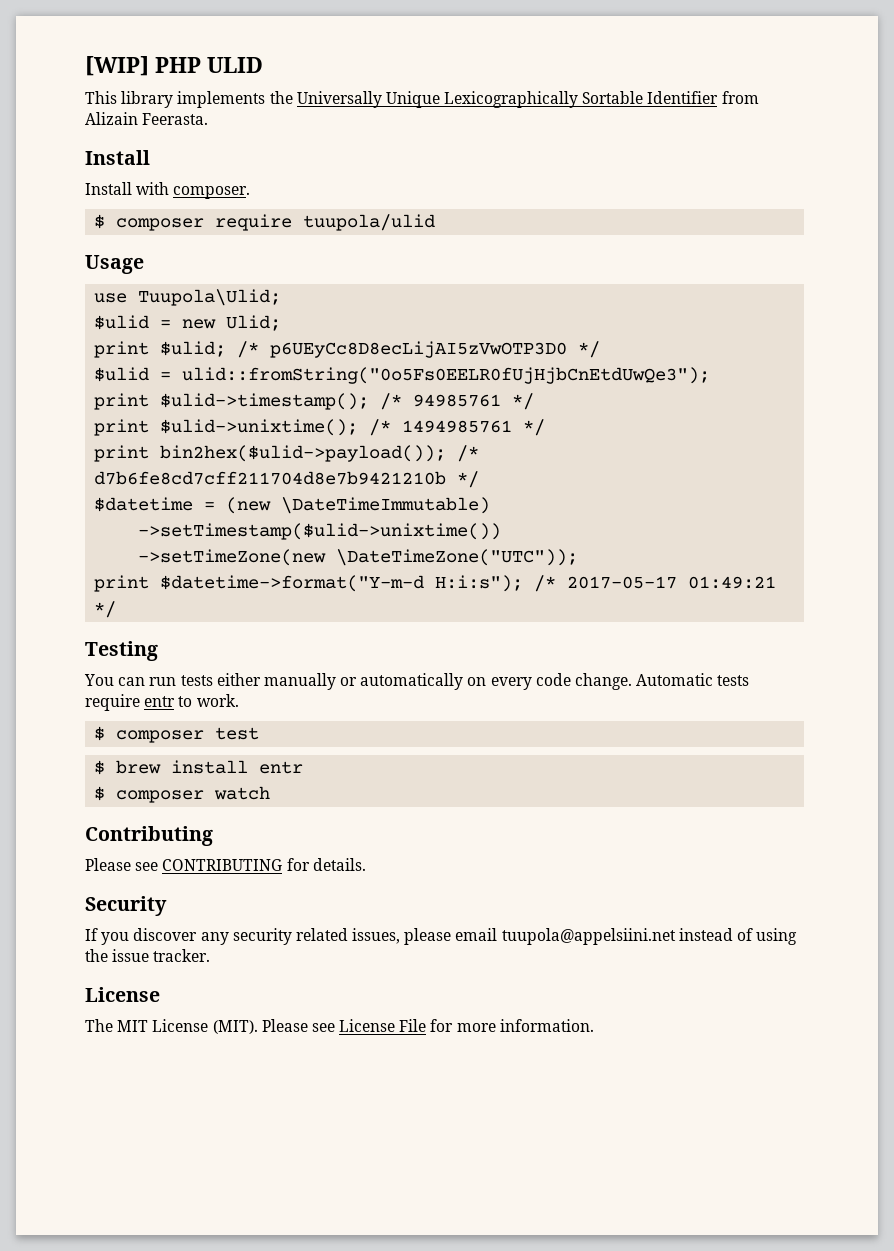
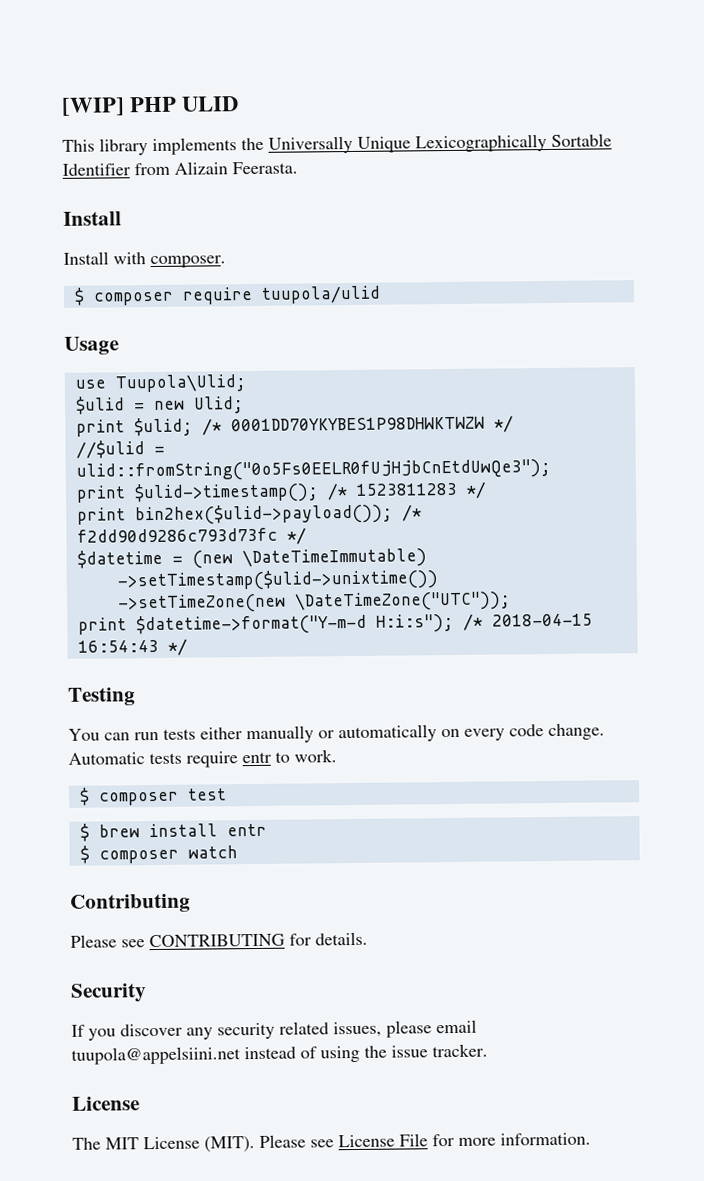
[270,341,601,358] [94,367,150,382] p6UEyCc8D8ecLijAI5zVwOTP3D0 */ // $ulid -> [230,415,514,433] [75,440,145,459] 0001DD70YKYBES1P98DHWKTWZW */ // //$ulid
[413,393,535,410] [94,419,513,436] 94985761 */ // print $ulid->unixtime(); /* 1494985761 -> [355,482,458,496] 1523811283
[94,471,447,485] d7b6fe8cd7cff211704d8e7b9421210b -> [76,527,278,543] f2dd90d9286c793d73fc
[567,576,777,589] 2017-05-17 01:49:21 -> [491,613,593,627] [77,639,159,653] 2018-04-15 16:54:43

